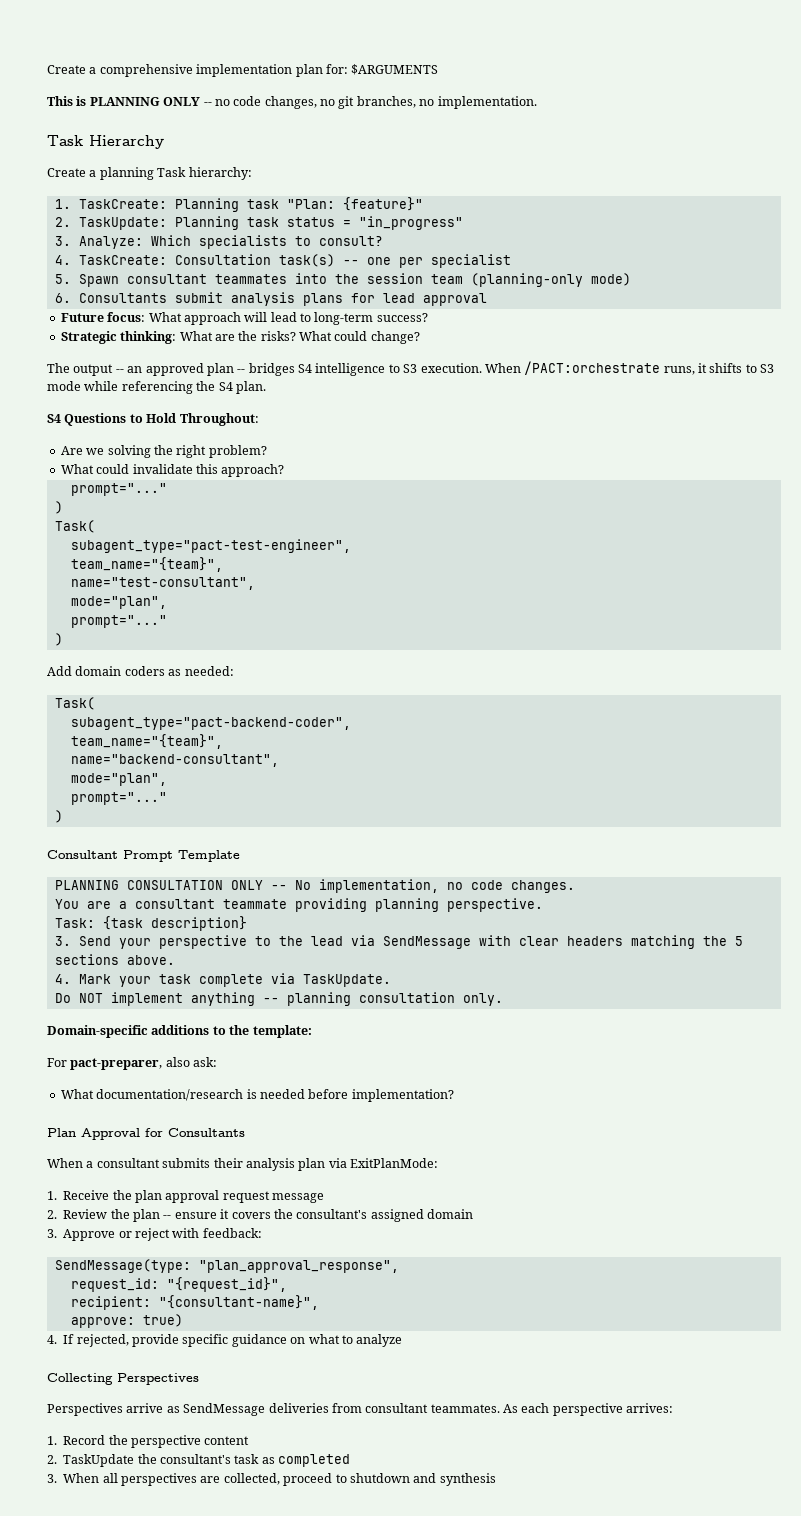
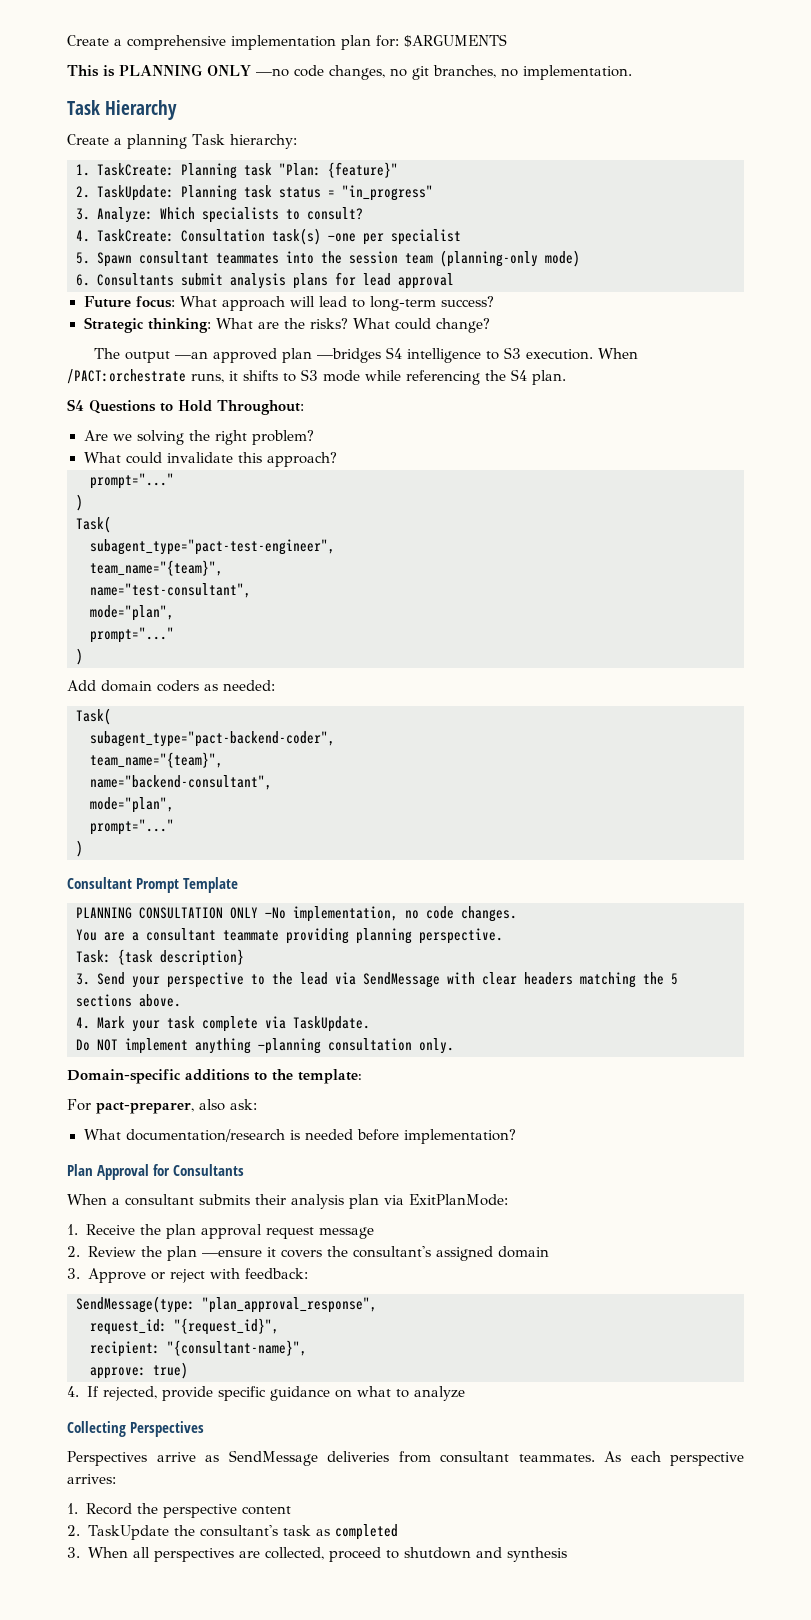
[203,99,230,106] -- no -> [255,68,289,77] —no
[342,257,391,265] -- one -> [328,233,356,242] —one
[115,363,295,376] -- an approved plan -- bridges -> [174,348,381,363] —an approved plan —bridges
[270,880,311,890] -- No -> [265,907,286,919] —No
[262,992,351,1006] -- planning -> [258,1038,321,1054] —planning
[163,1212,217,1219] -- ensure -> [201,1249,262,1257] —ensure

